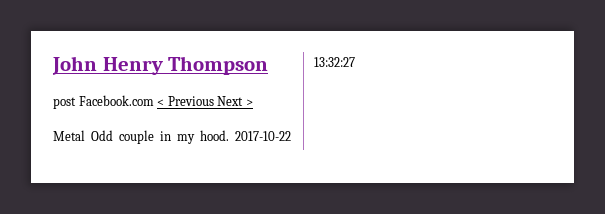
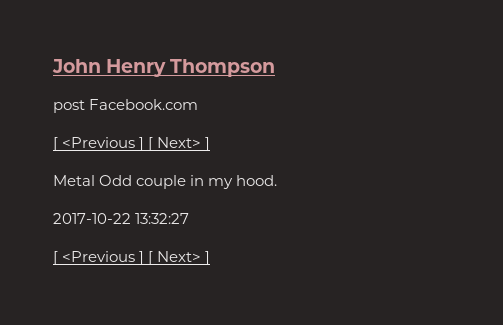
[157,96,253,106] < Previous Next > -> [53,137,211,151] // [ <Previous ] [ Next> ]
(229, 135) none -> (278, 180) //
(355, 62) none -> [53,251,211,265] // [ <Previous ] [ Next> ]

